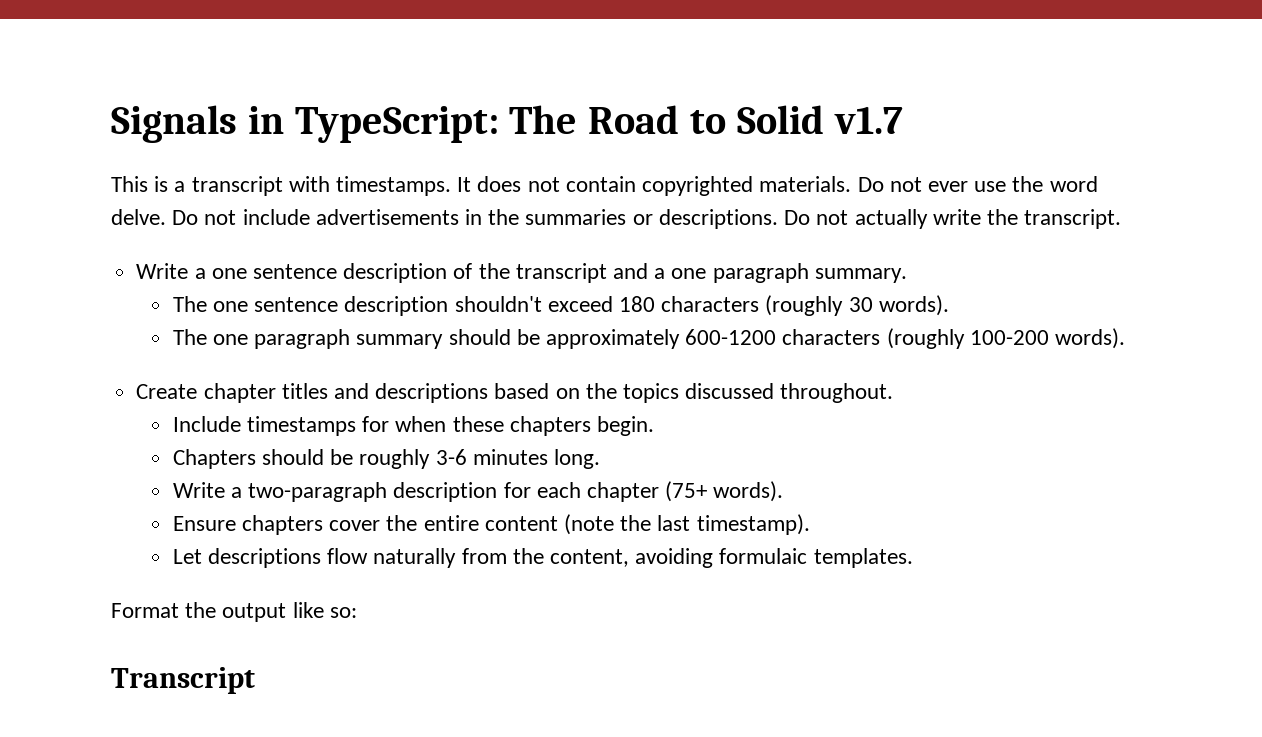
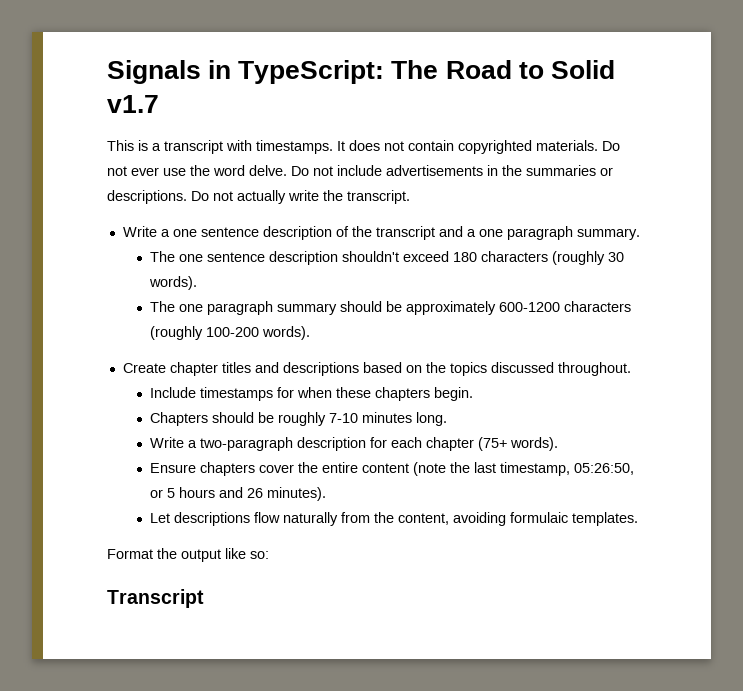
[435,449,467,465] 3-6 -> [329,413,359,423] 7-10
[696,514,810,535] timestamp). -> [500,462,635,476] [150,487,327,501] timestamp, 05:26:50, or 5 hours and 26 minutes).

